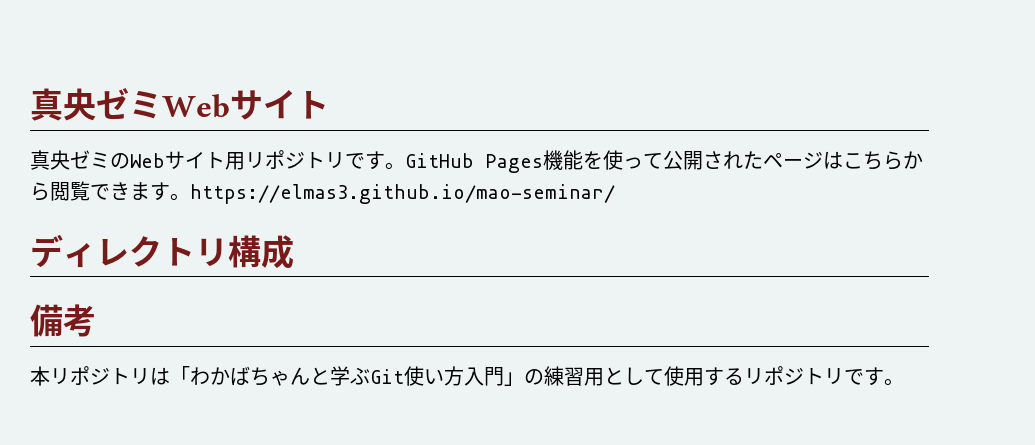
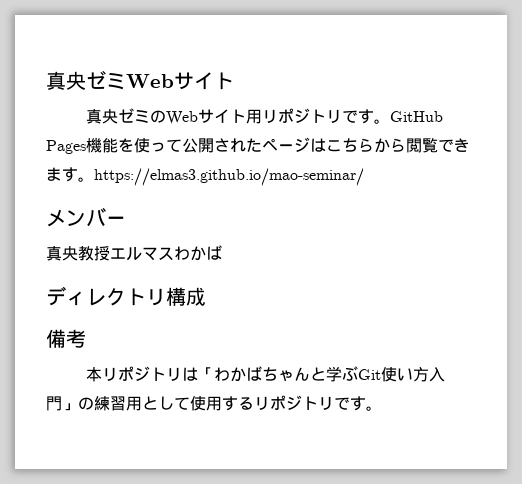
(615, 194) none -> [46,207,126,227] [46,245,222,261] // メンバー // 真央教授エルマスわかば

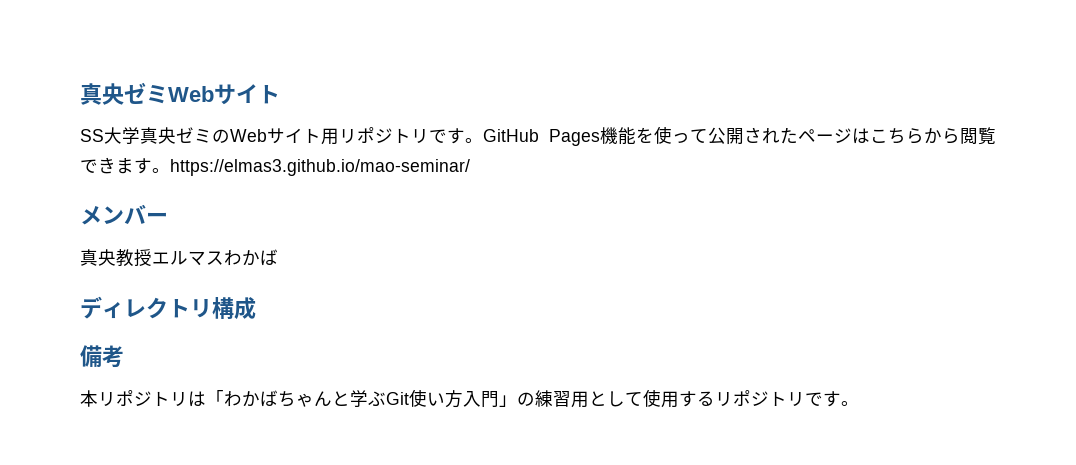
(234, 81) none -> [80,127,140,144] SS大学

